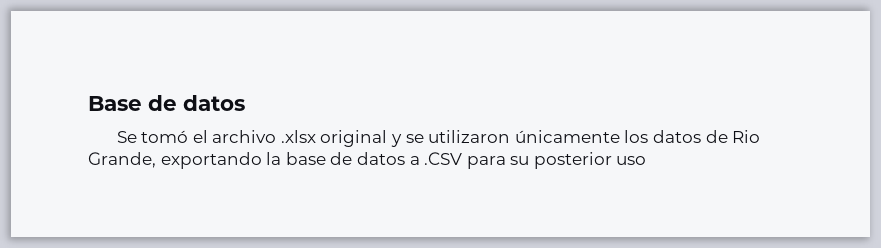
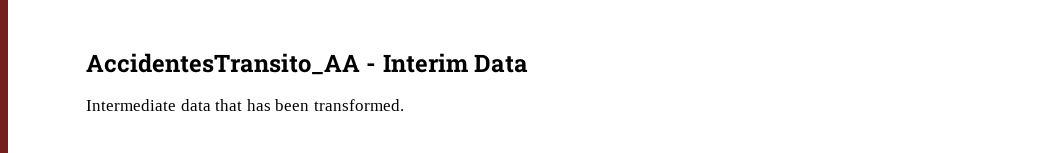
[88,95,245,111] [116,130,761,147] [88,152,647,169] Base de datos // Se tomó el archivo .xlsx original y se utilizaron únicamente los datos de Rio Grande, exportando la base de datos a .CSV para su posterior uso -> [86,53,529,75] [86,99,404,111] AccidentesTransito_AA - Interim Data // Intermediate data that has been transformed.

